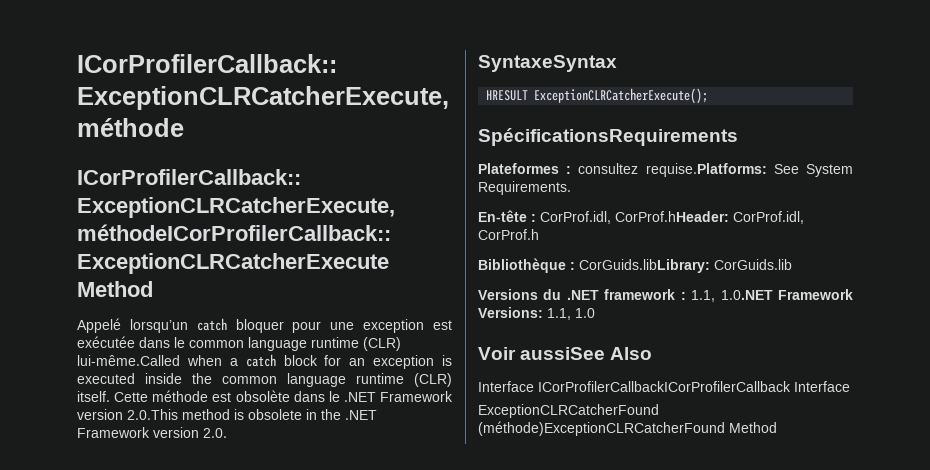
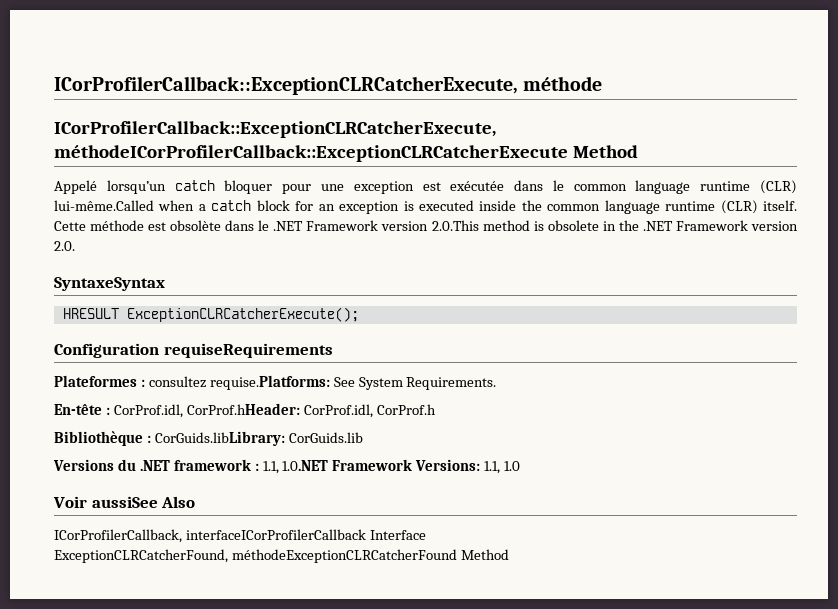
[478,128,738,146] SpécificationsRequirements -> [54,343,333,358] Configuration requiseRequirements
[478,381,791,392] Interface ICorProfilerCallbackICorProfilerCallback -> [54,529,366,543] ICorProfilerCallback, interfaceICorProfilerCallback
[478,404,659,418] [478,421,725,436] ExceptionCLRCatcherFound (méthode)ExceptionCLRCatcherFound -> [54,549,457,563] ExceptionCLRCatcherFound, méthodeExceptionCLRCatcherFound

